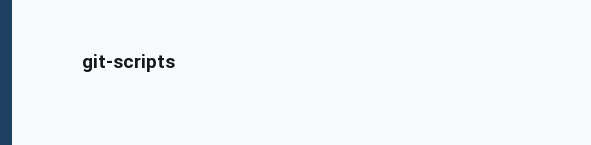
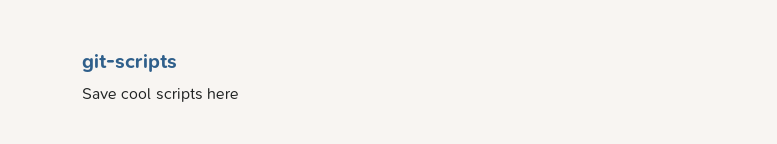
(175, 63) none -> [82,88,239,102] // Save cool scripts here

